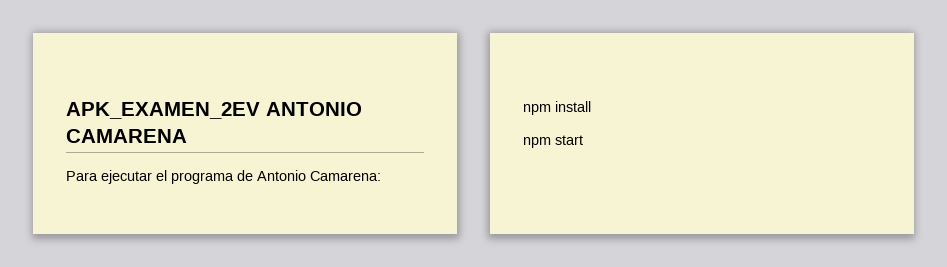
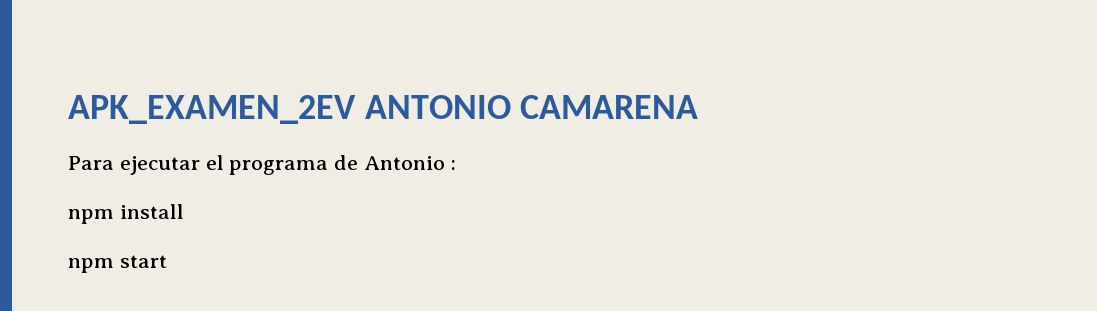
[310,171,381,181] Camarena: -> [450,160,456,170] :

